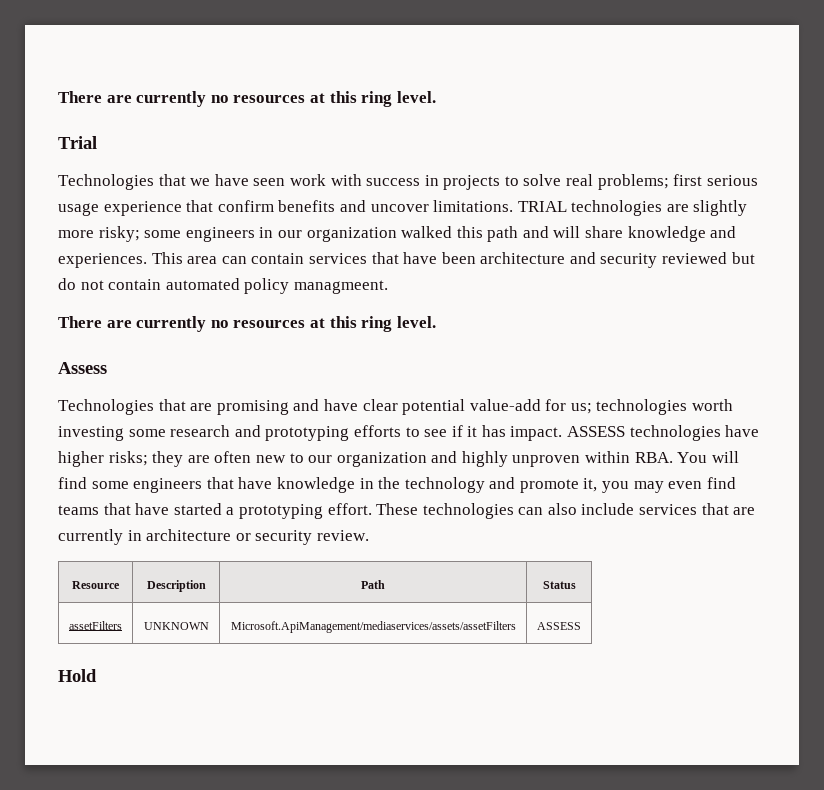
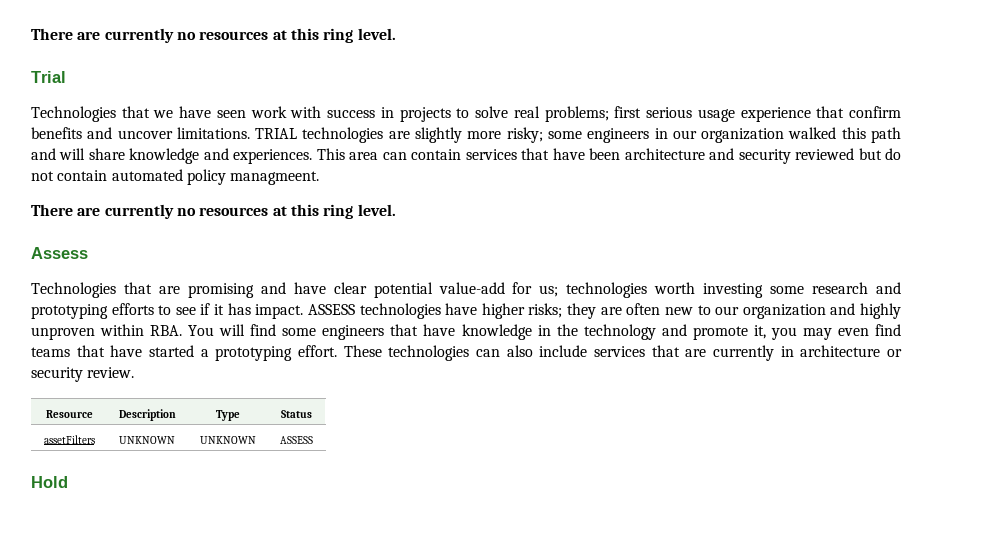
[361,580,385,589] Path -> [215,410,240,421] Type
[230,621,516,633] Microsoft.ApiManagement/mediaservices/assets/assetFilters -> [199,436,256,444] UNKNOWN

